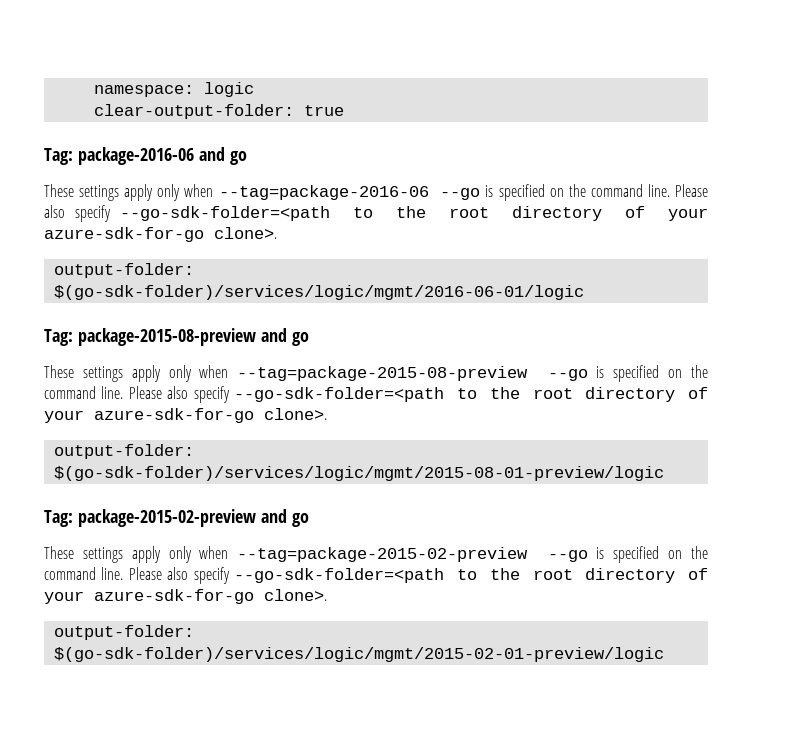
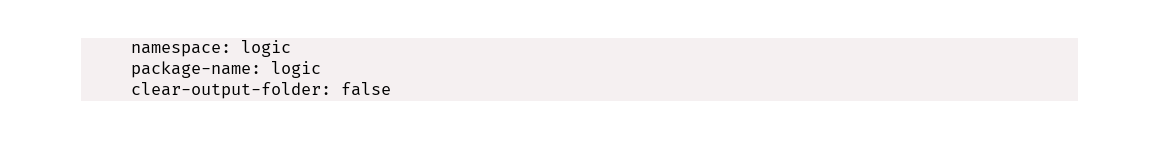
(254, 89) none -> [131,61,322,78] // package-name: logic
[303,105,344,116] [44,147,247,165] [44,184,709,201] [44,205,709,222] [44,227,277,242] [53,263,194,278] [53,285,584,300] [44,328,309,346] [44,365,709,382] [44,386,708,403] [44,408,327,423] [53,444,194,459] [53,466,664,481] [44,509,309,527] [44,546,709,563] [44,567,708,584] [44,589,327,604] [53,625,194,640] [53,647,664,662] true // Tag: package-2016-06 and go // These settings apply only when --tag=package-2016-06 --go is specified on the command line. Please also specify --go-sdk-folder=<path to the root directory of your azure-sdk-for-go clone>. // output-folder: $(go-sdk-folder)/services/logic/mgmt/2016-06-01/logic // Tag: package-2015-08-preview and go // These settings apply only when --tag=package-2015-08-preview --go is specified on the command line. Please also specify --go-sdk-folder=<path to the root directory of your azure-sdk-for-go clone>. // output-folder: $(go-sdk-folder)/services/logic/mgmt/2015-08-01-preview/logic // Tag: package-2015-02-preview and go // These settings apply only when --tag=package-2015-02-preview --go is specified on the command line. Please also specify --go-sdk-folder=<path to the root directory of your azure-sdk-for-go clone>. // output-folder: $(go-sdk-folder)/services/logic/mgmt/2015-02-01-preview/logic -> [341,82,392,96] false

